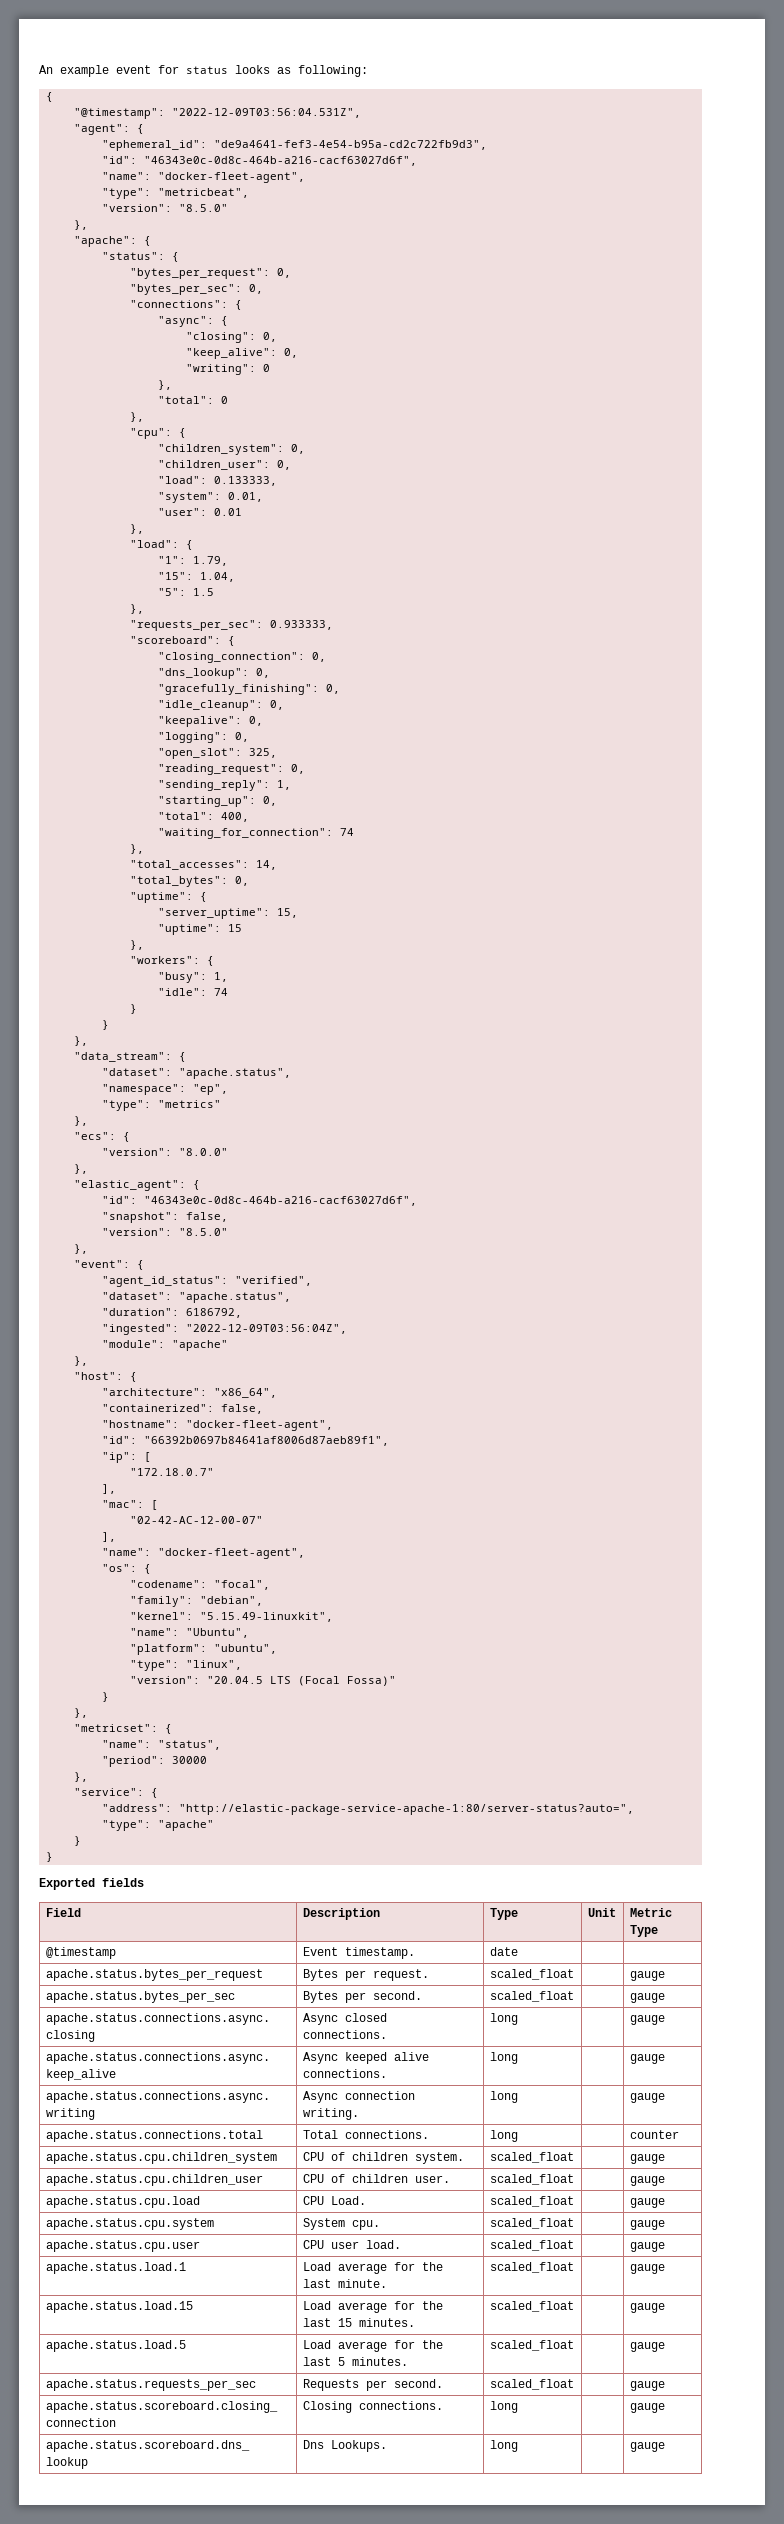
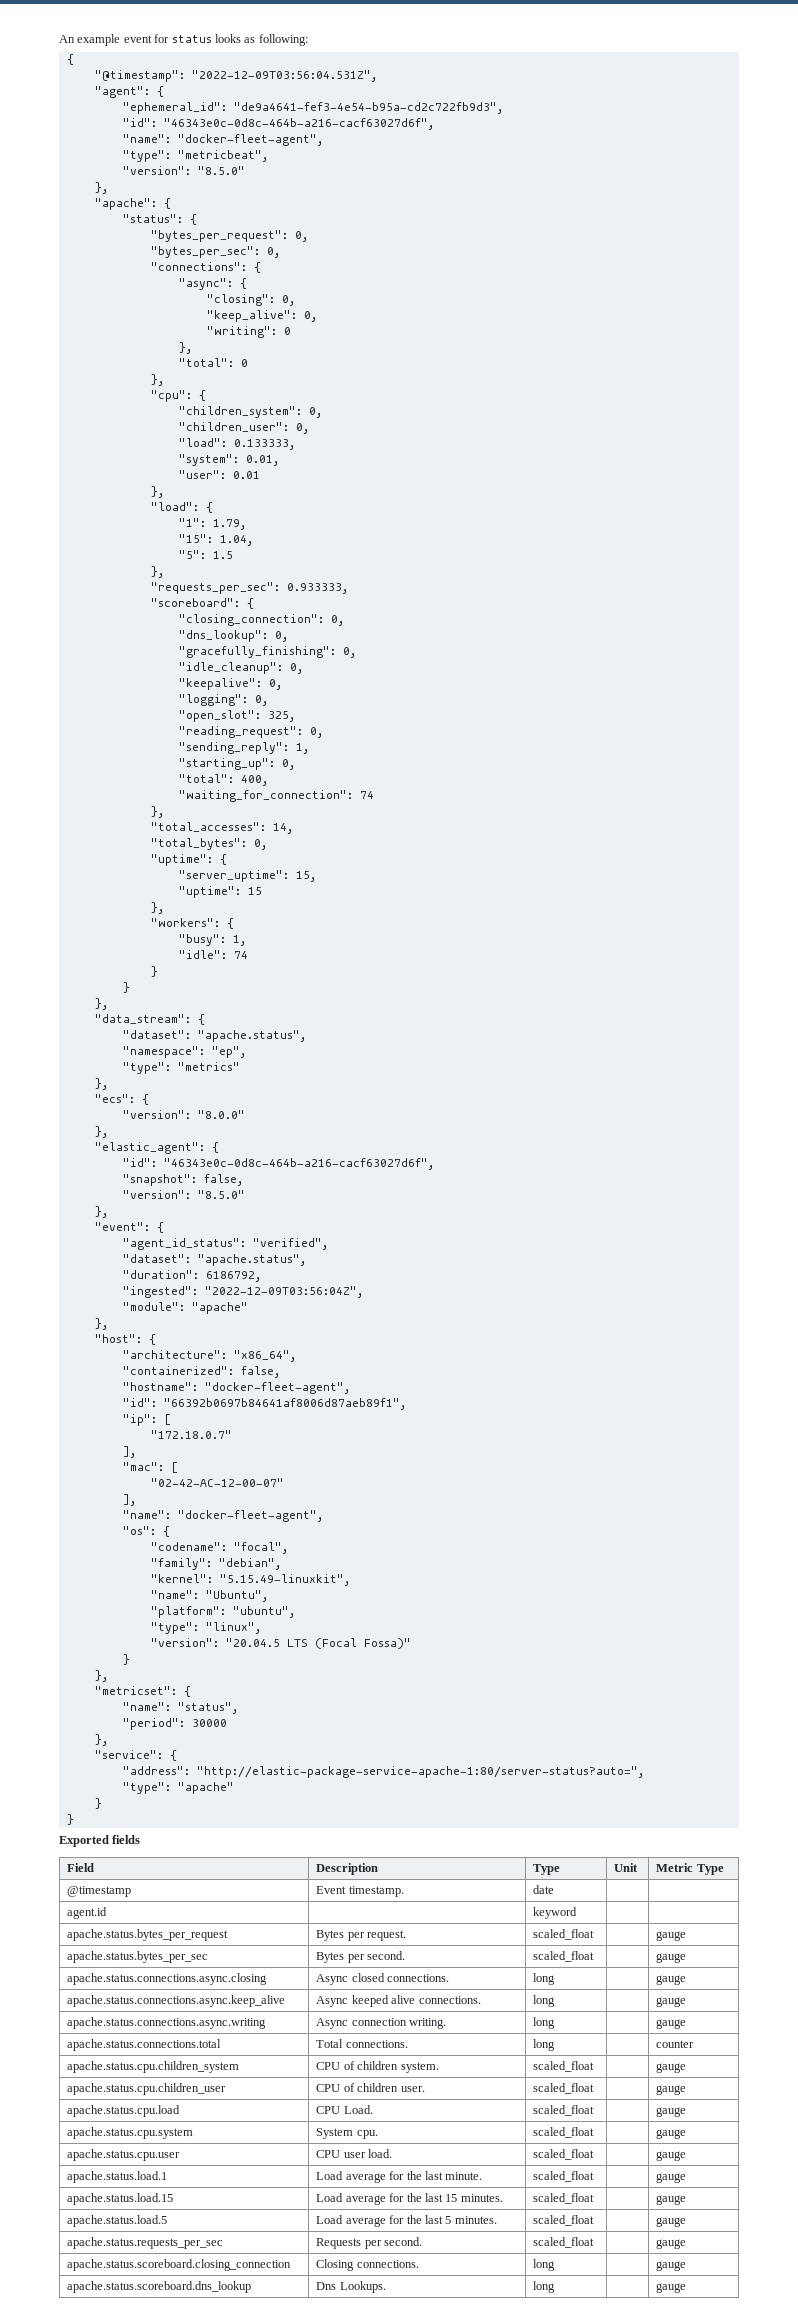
(518, 1951) none -> [67,1907,108,1919] [533,1907,578,1919] // agent.id | | keyword | |

